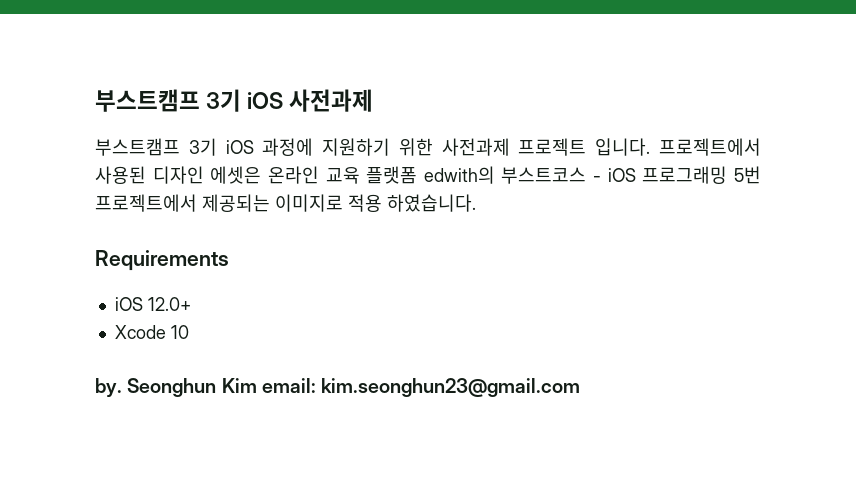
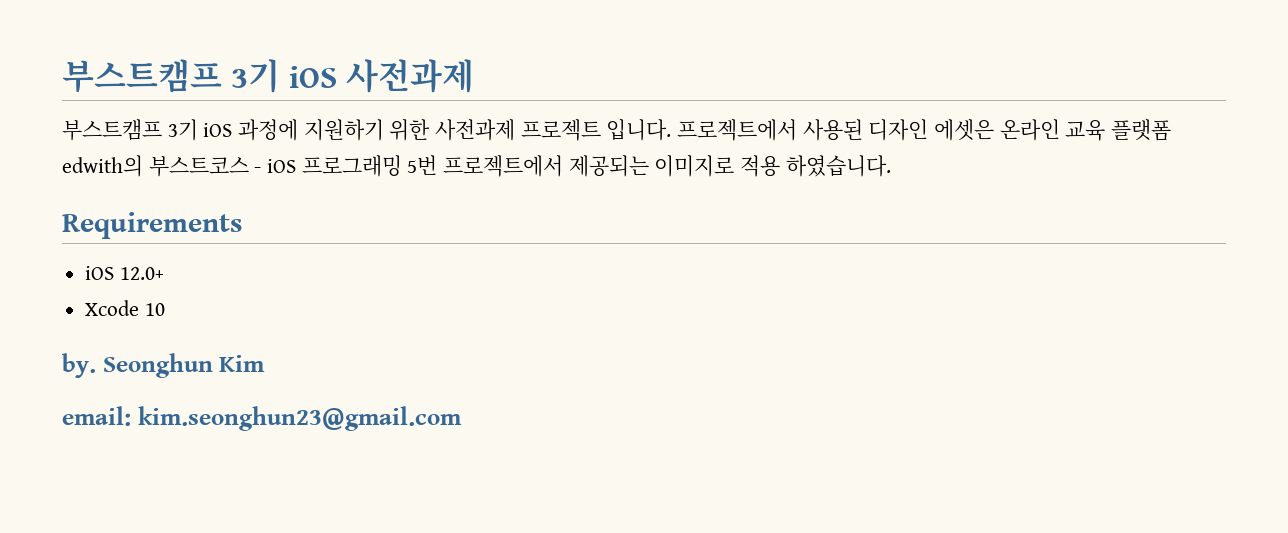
(257, 385) none -> (266, 363) //

